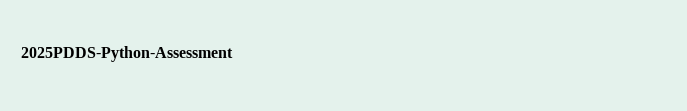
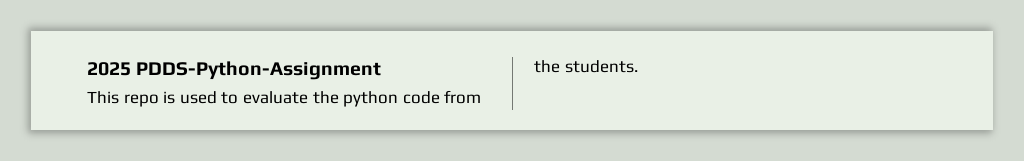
[21,46,233,62] 2025PDDS-Python-Assessment -> [87,61,382,80] [87,90,482,107] [534,60,638,73] 2025 PDDS-Python-Assignment // This repo is used to evaluate the python code from the students.

